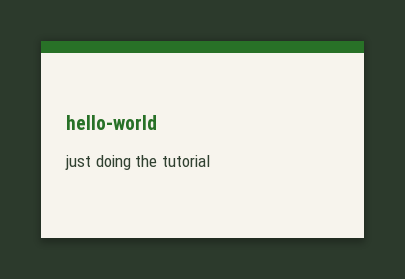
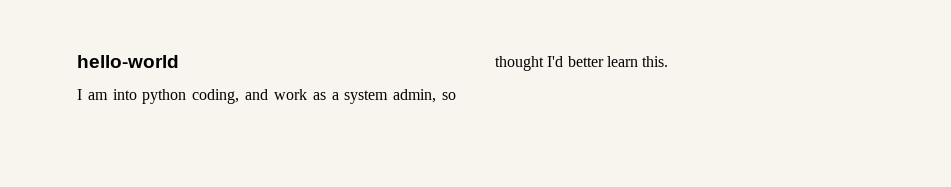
[65,155,210,170] just doing the tutorial -> [77,89,456,104] [495,56,669,71] I am into python coding, and work as a system admin, so thought I'd better learn this.

